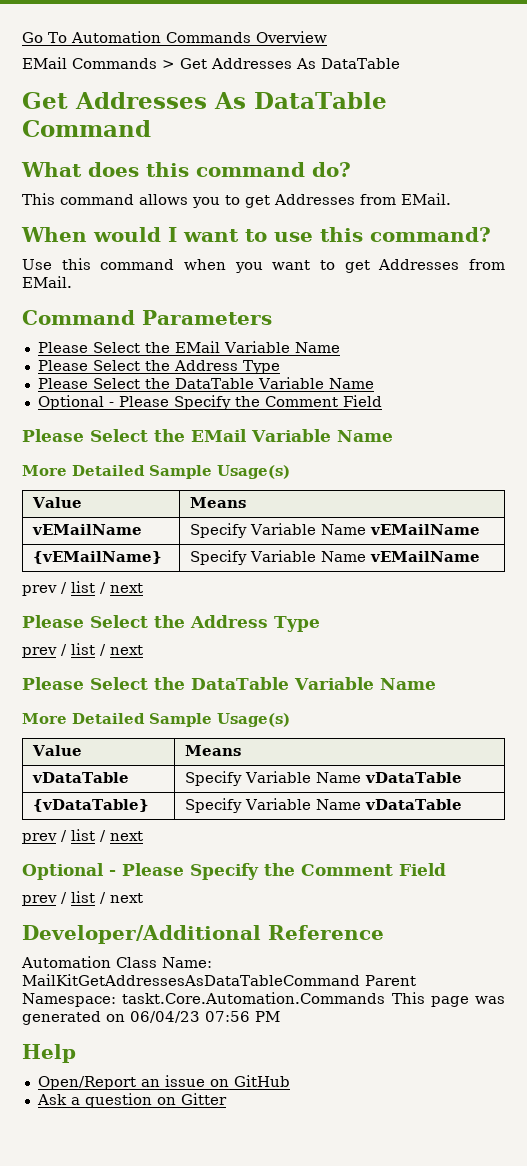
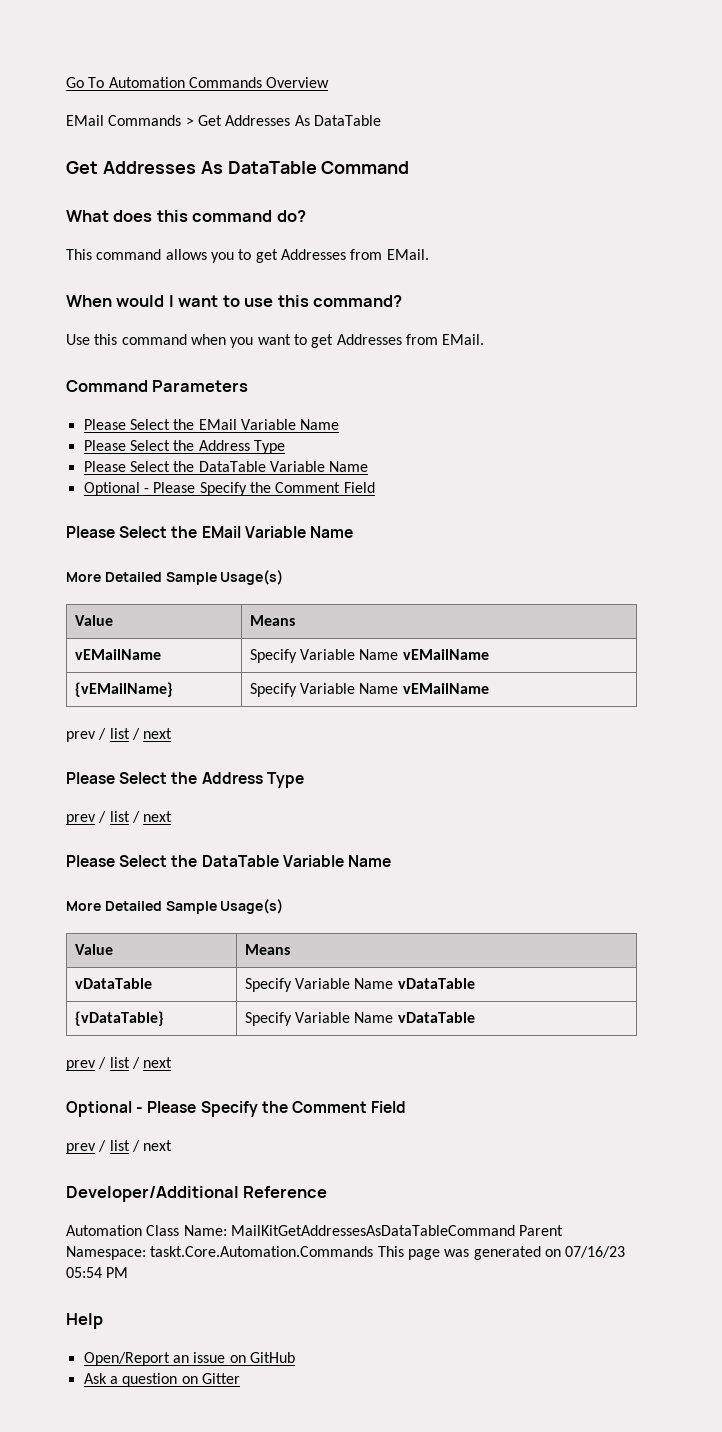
[130,1011,250,1023] 06/04/23 07:56 -> [565,1246,626,1258] [66,1267,102,1278] 07/16/23 05:54

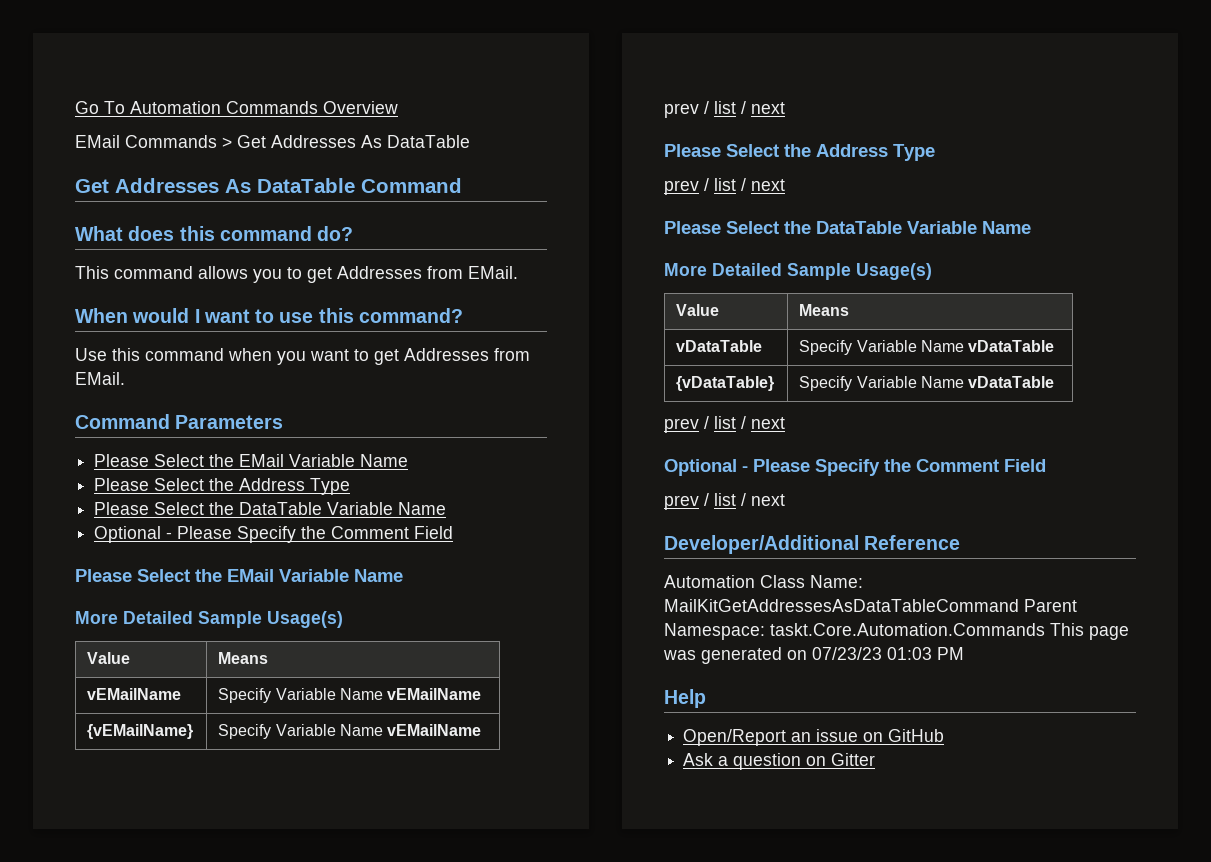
[565,1246,626,1258] [66,1267,102,1278] 07/16/23 05:54 -> [812,647,932,660] 07/23/23 01:03

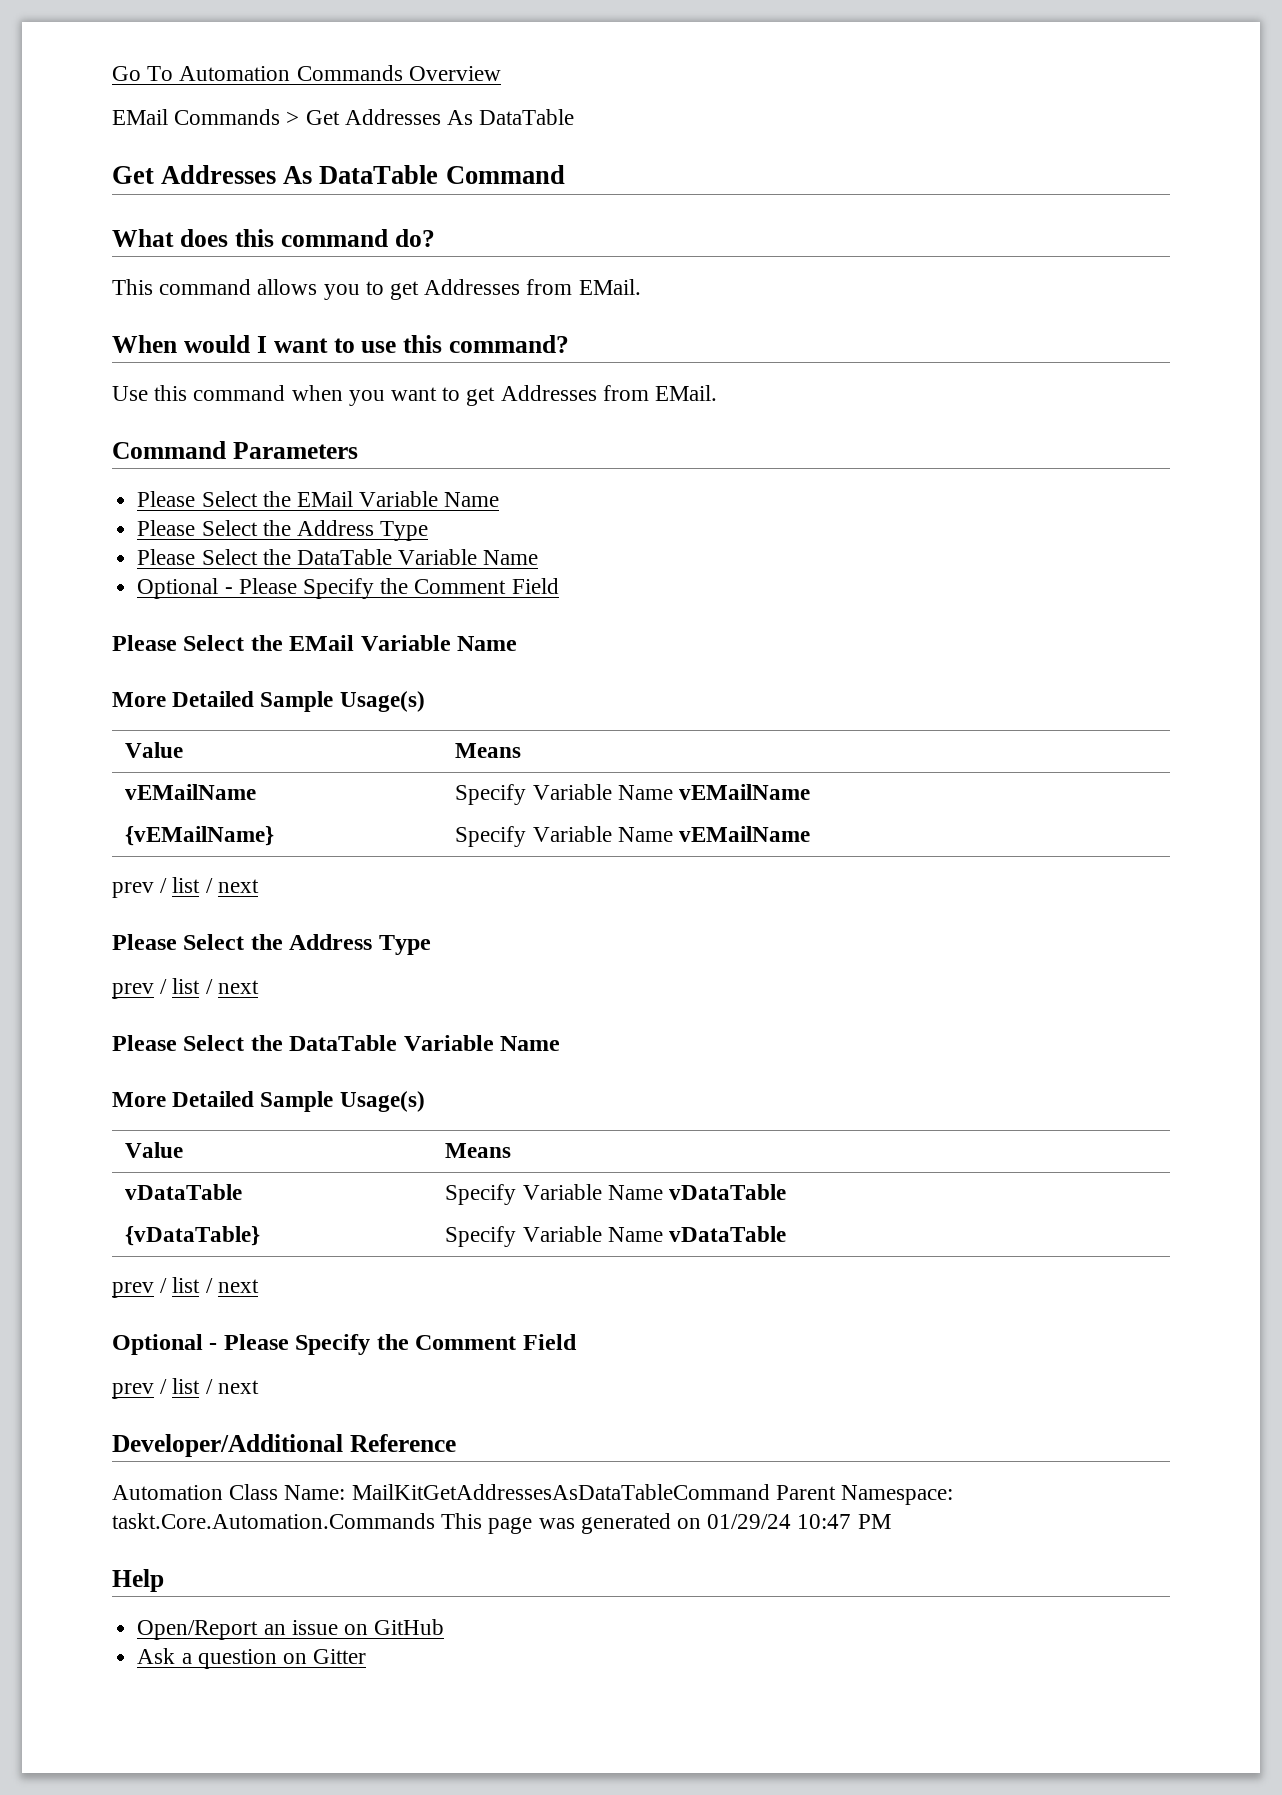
[812,647,932,660] 07/23/23 01:03 -> [707,1514,852,1529] 01/29/24 10:47

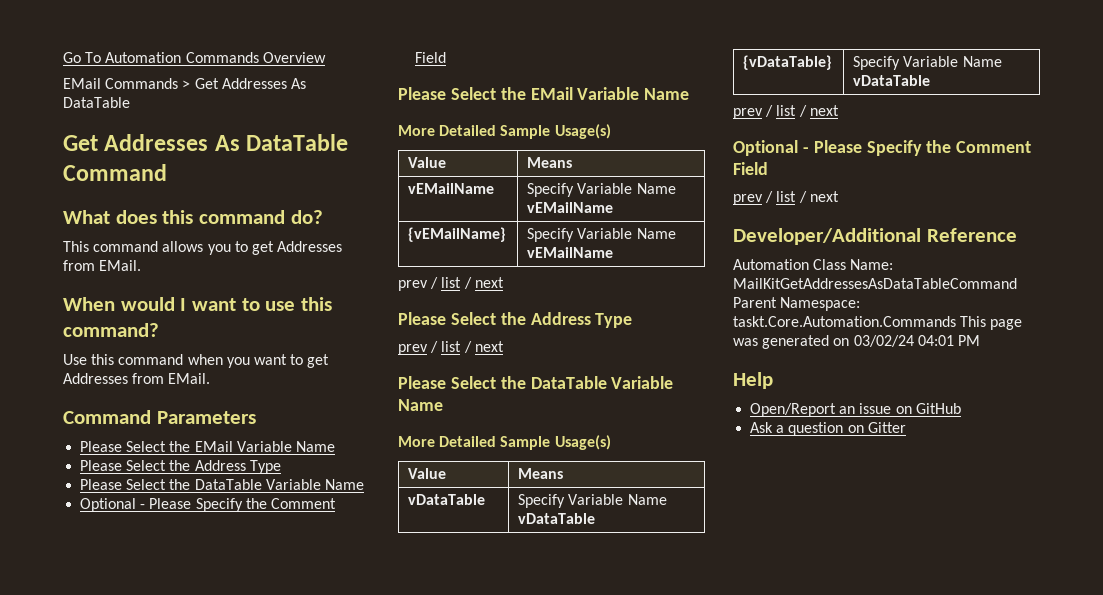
[707,1514,852,1529] 01/29/24 10:47 -> [853,335,954,347] 03/02/24 04:01

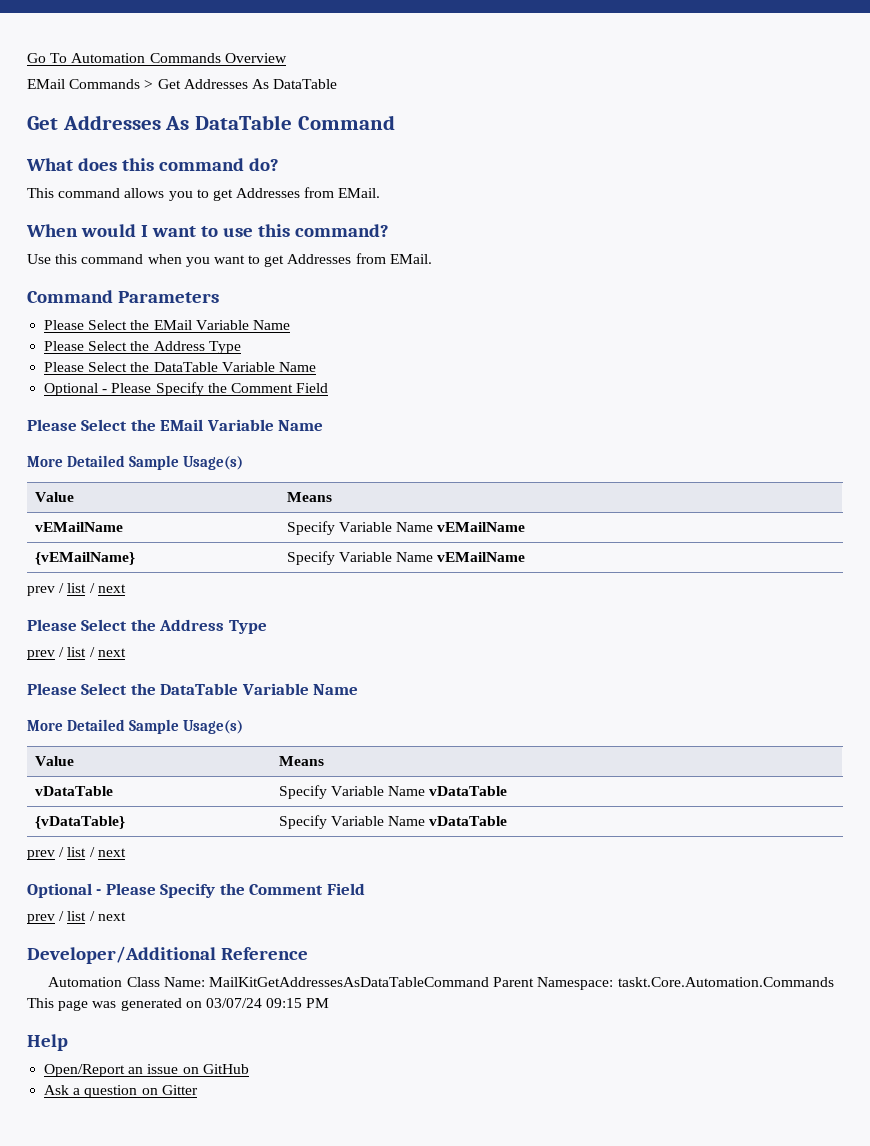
[853,335,954,347] 03/02/24 04:01 -> [205,998,303,1008] 03/07/24 09:15

